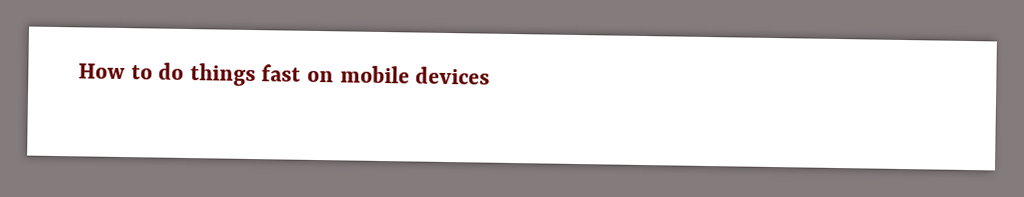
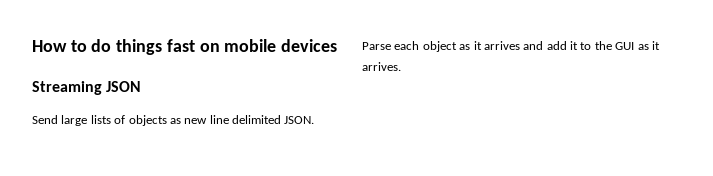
(491, 75) none -> [32,81,142,95] [32,115,315,126] [362,41,660,52] [362,62,401,71] // Streaming JSON // Send large lists of objects as new line delimited JSON. Parse each object as it arrives and add it to the GUI as it arrives.

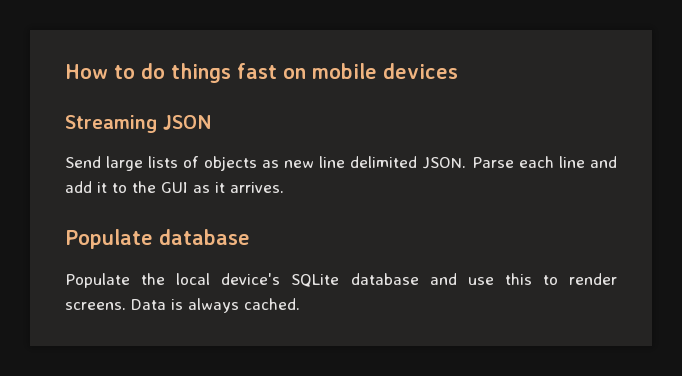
[422,41,520,52] object as it arrives -> [558,156,585,168] line
(401, 66) none -> [65,229,250,249] [65,273,618,288] [65,298,300,313] // Populate database // Populate the local device's SQLite database and use this to render screens. Data is always cached.

